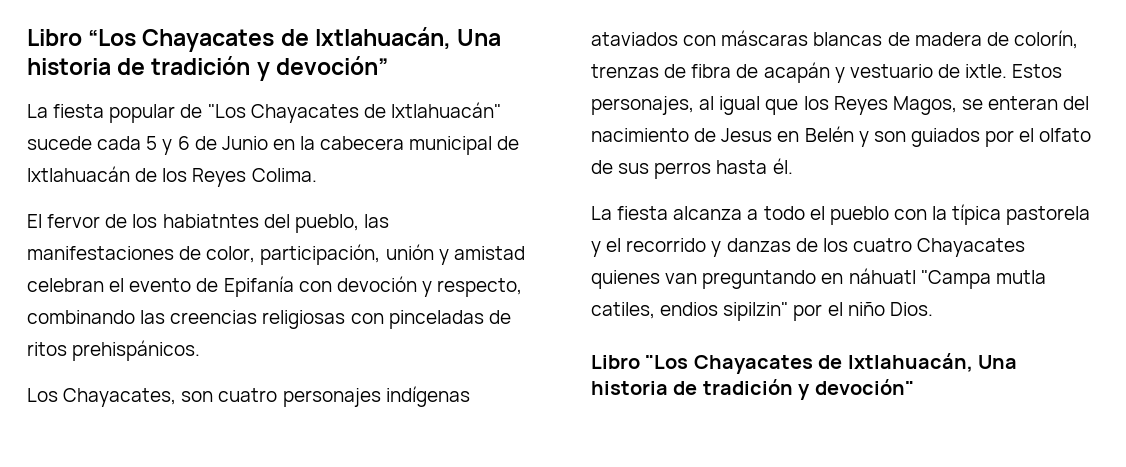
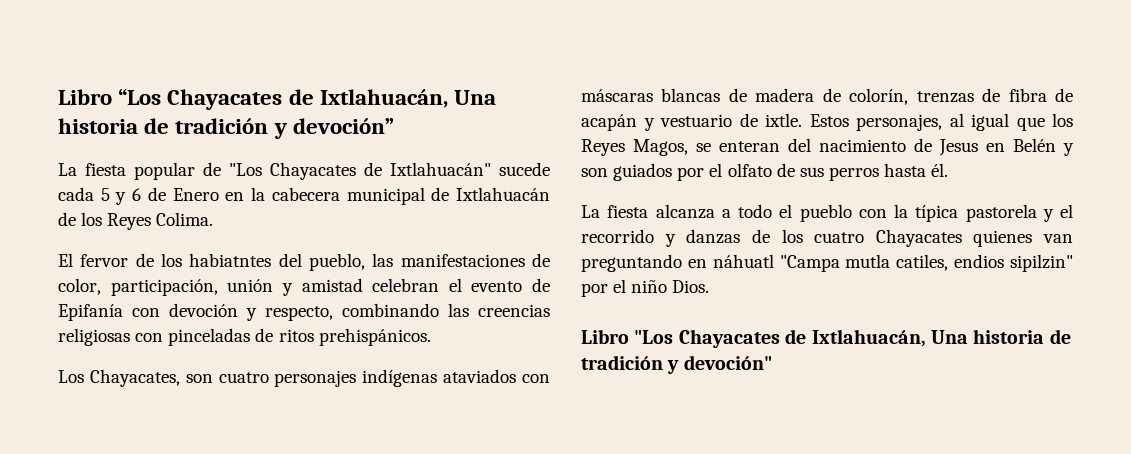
[221,136,268,150] Junio -> [172,188,219,201] Enero

